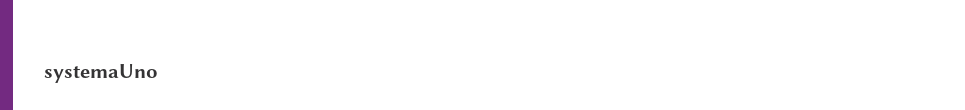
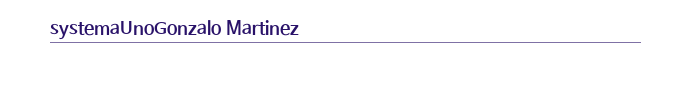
[44,64,158,83] systemaUno -> [50,20,299,40] systemaUnoGonzalo Martinez

